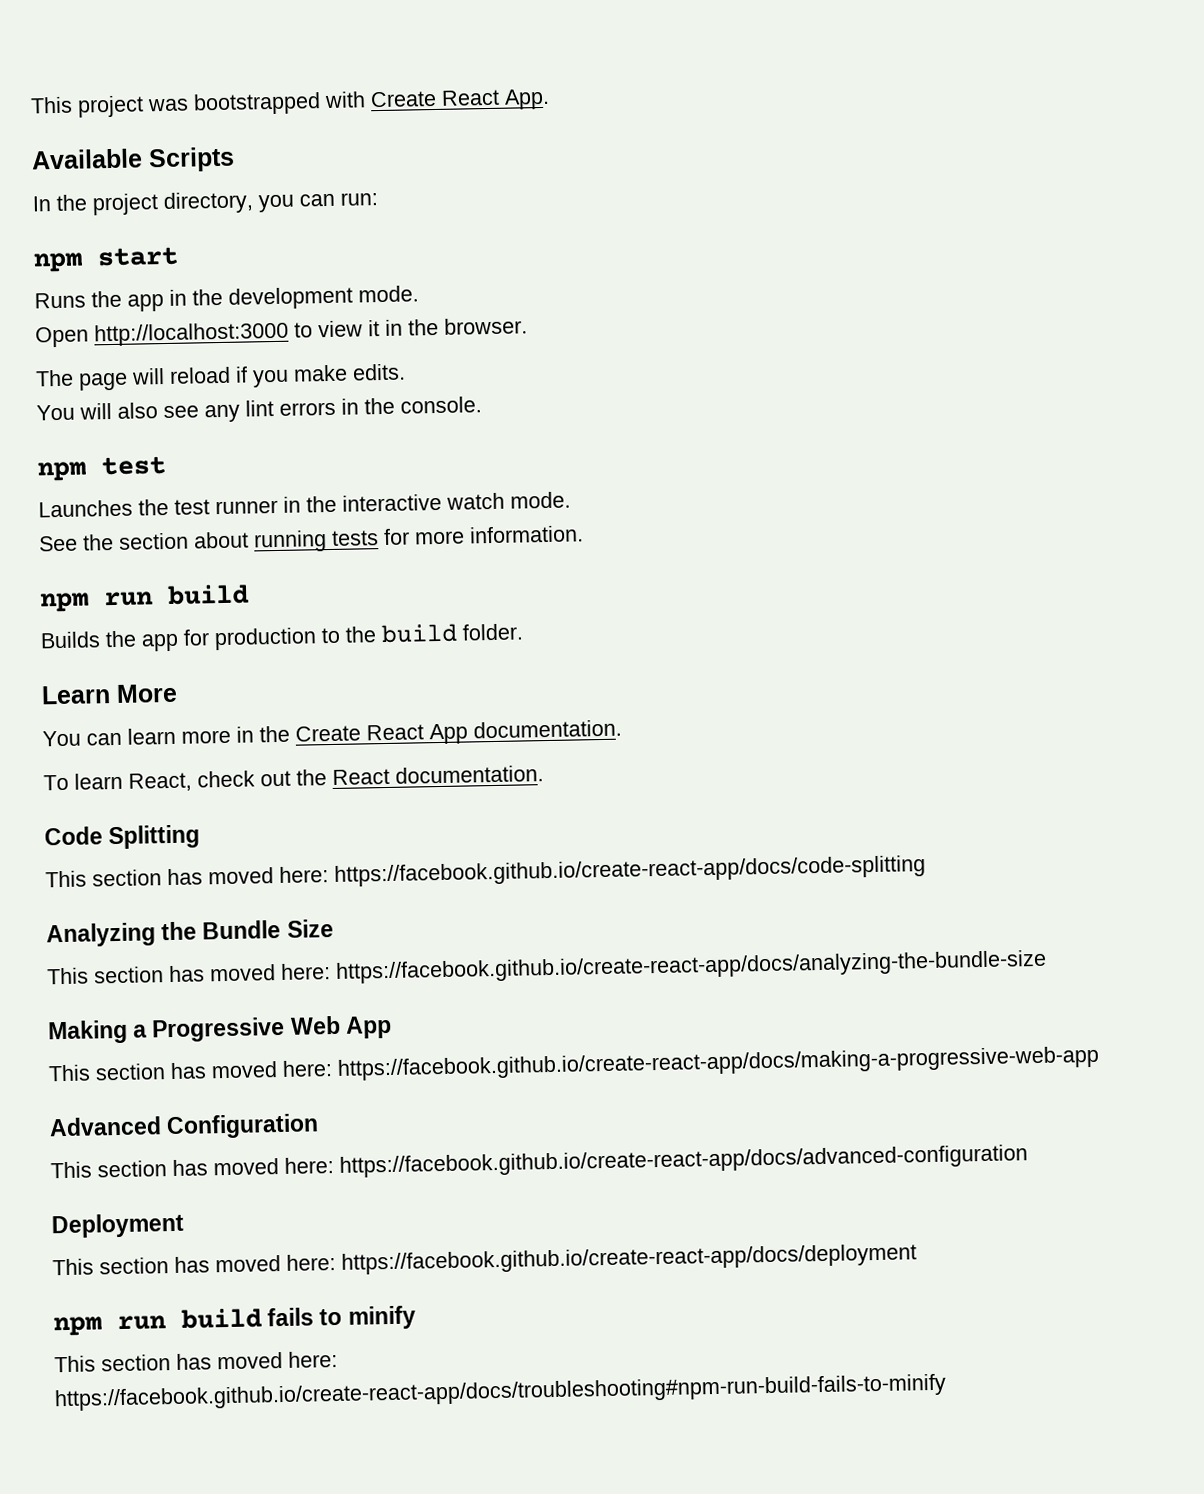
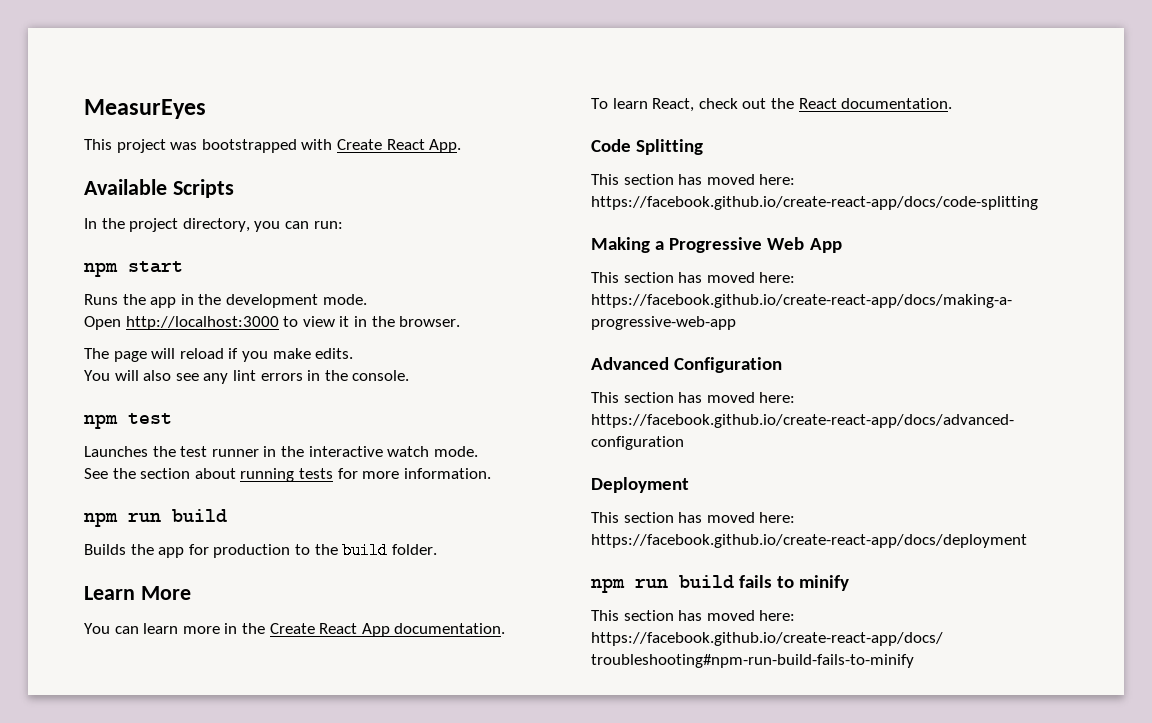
(30, 105) none -> [84,99,206,119] MeasurEyes //
[46,919,334,948] [46,949,1047,985] // Analyzing the Bundle Size // This section has moved here: https://facebook.github.io/create-react-app/docs/analyzing-the-bundle-size -> (1038, 203) none

